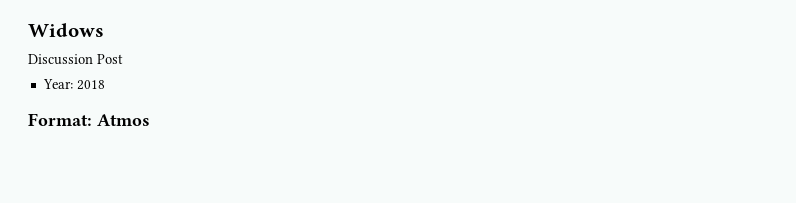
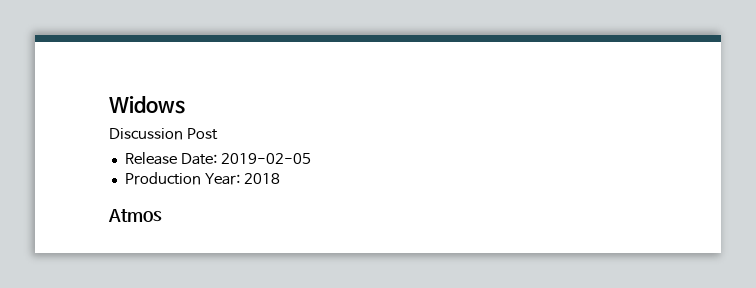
(123, 59) none -> [124,152,311,165] [124,172,201,185] Release Date: 2019-02-05 // Production
[28,113,92,126] Format: -> (280, 178) none

